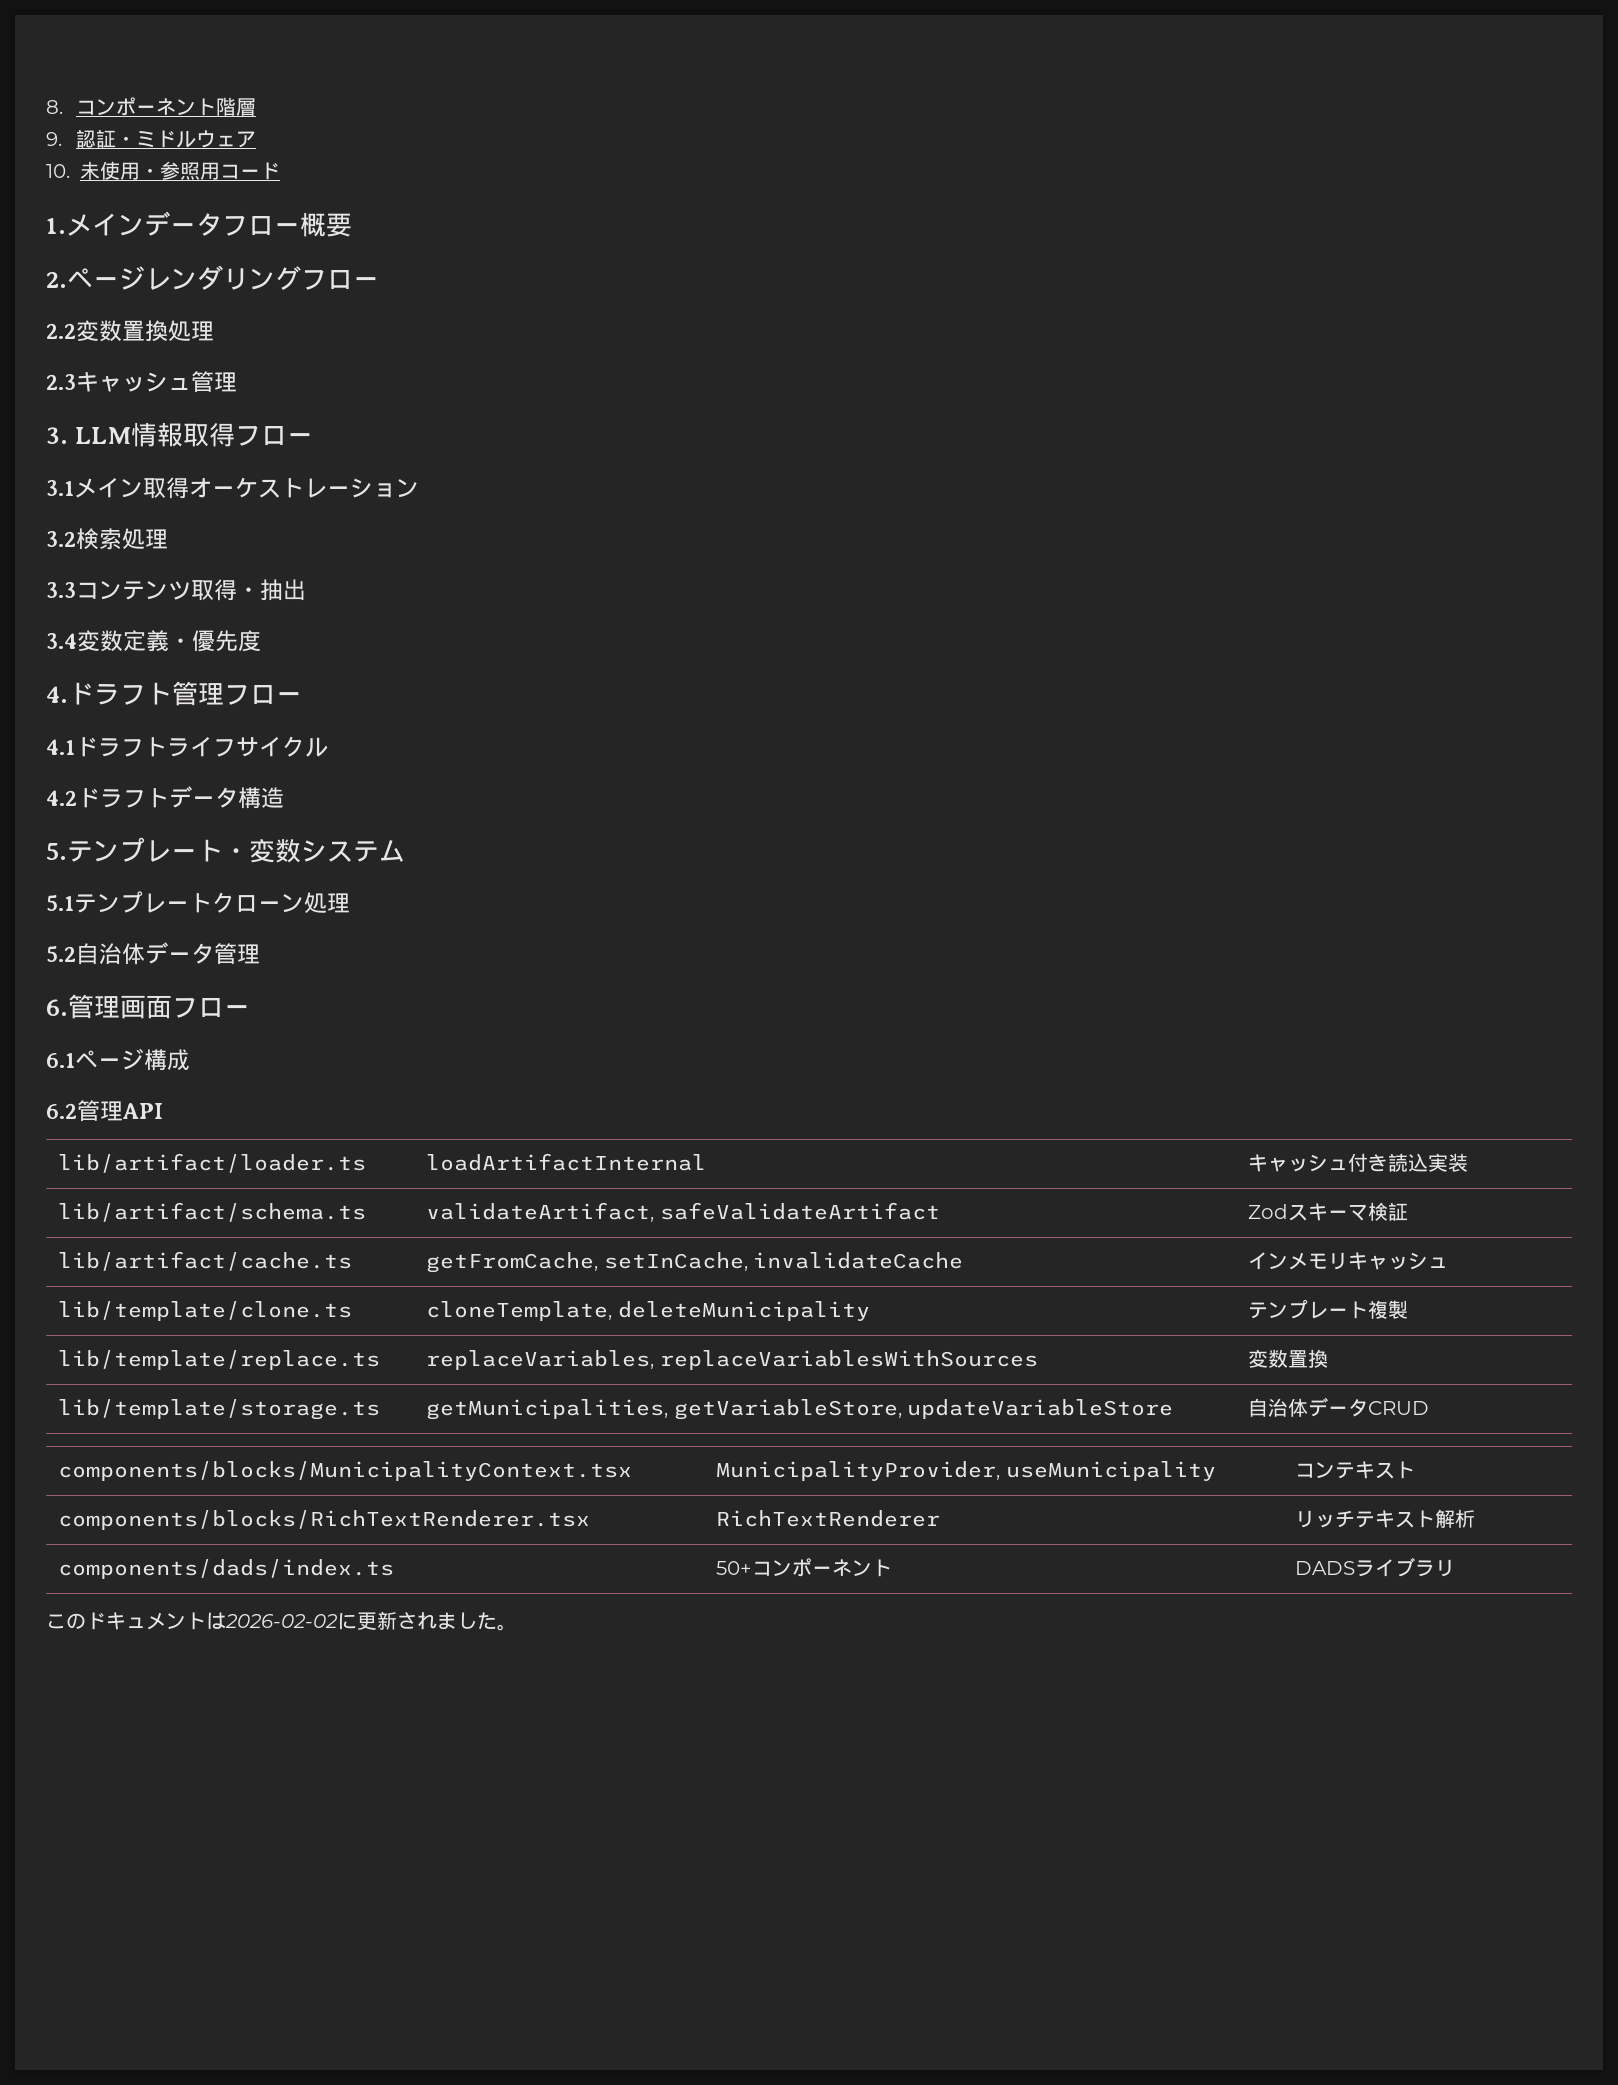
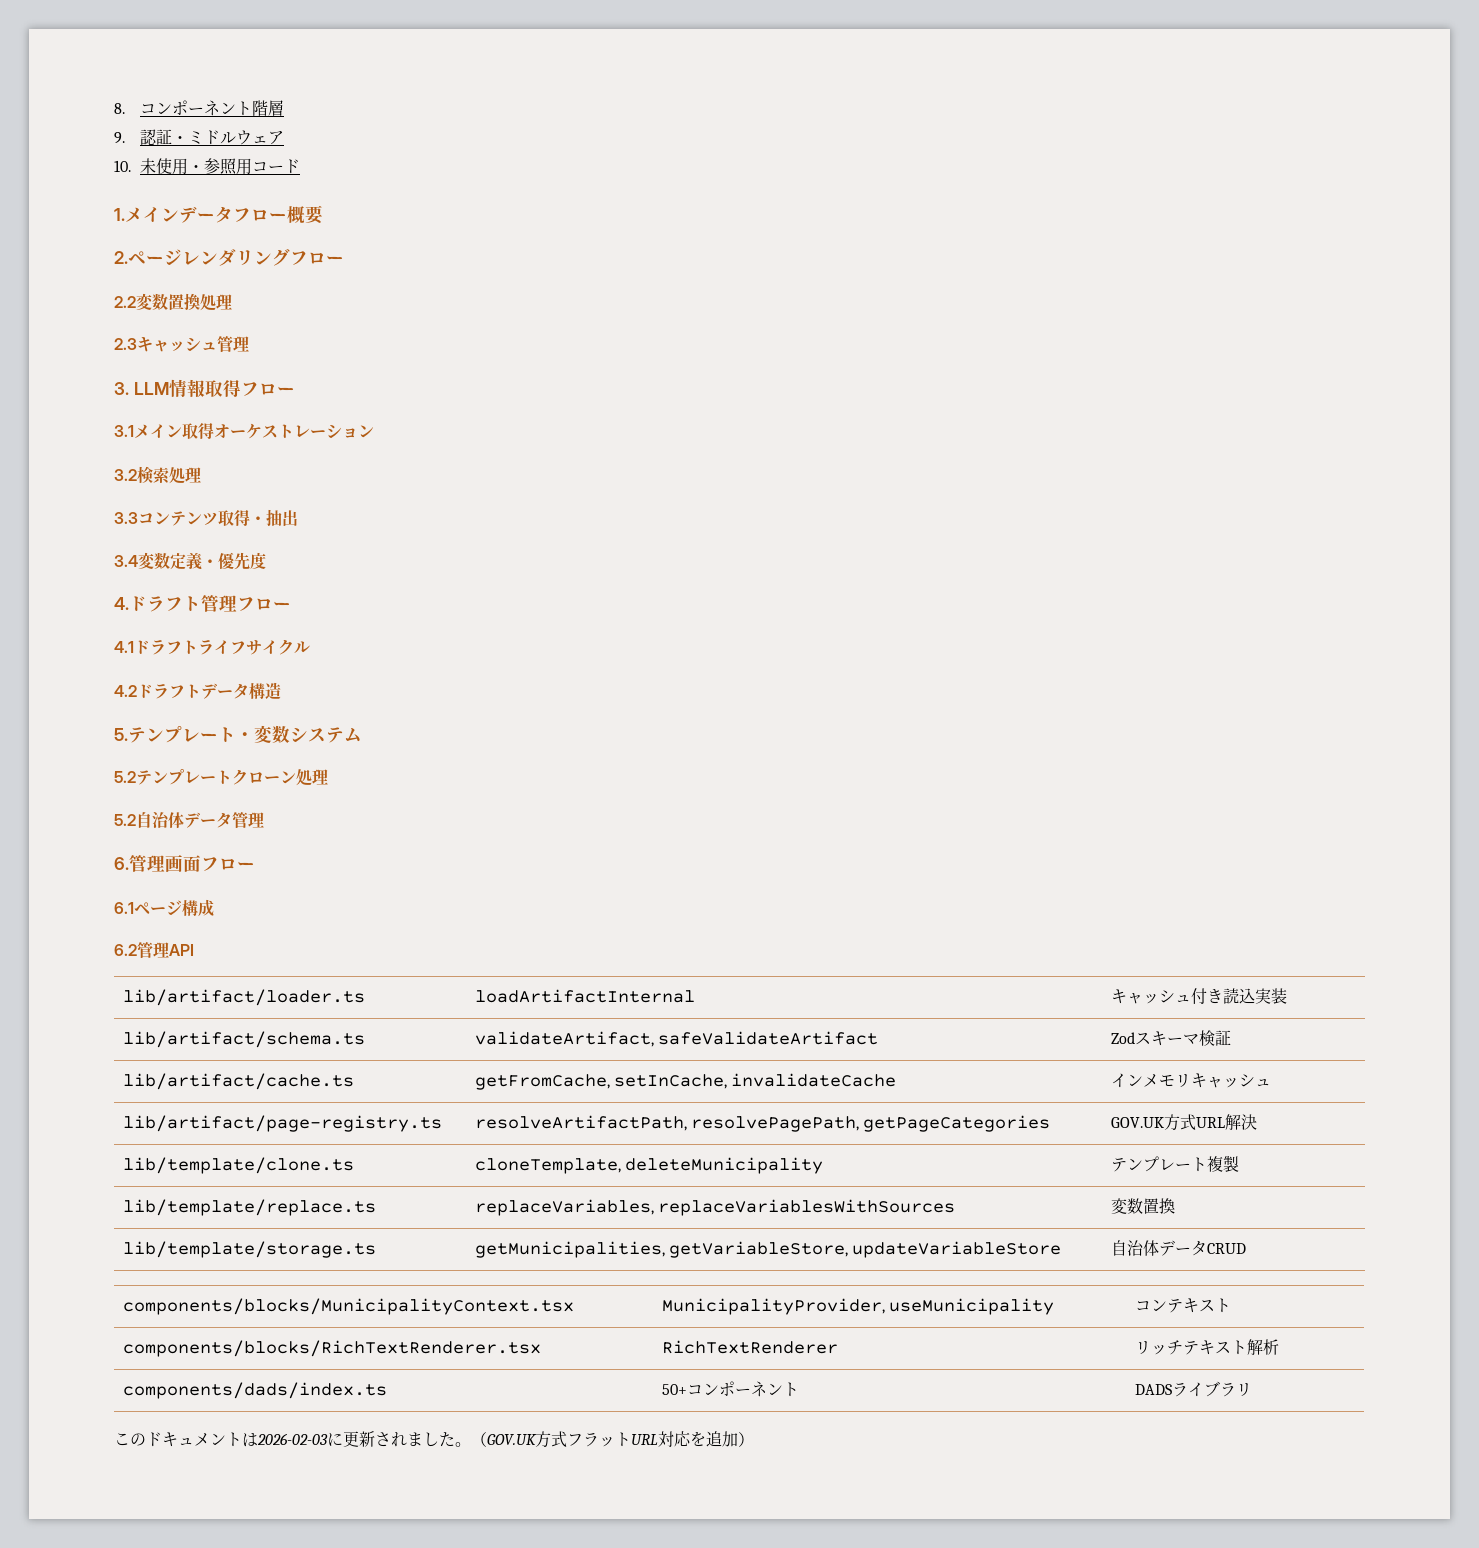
[46,895,74,911] 5.1 -> [114,771,136,783] 5.2
(1449, 1262) none -> [122,1115,442,1132] [474,1115,1051,1132] [1110,1114,1257,1131] // lib/artifact/page-registry.ts | resolveArtifactPath, resolvePagePath, getPageCategories | GOV.UK方式URL解決
[225,1614,338,1628] 2026-02-02 -> [257,1433,328,1445] 2026-02-03
(517, 1627) none -> [471,1431,754,1448] （GOV.UK方式フラットURL対応を追加）

